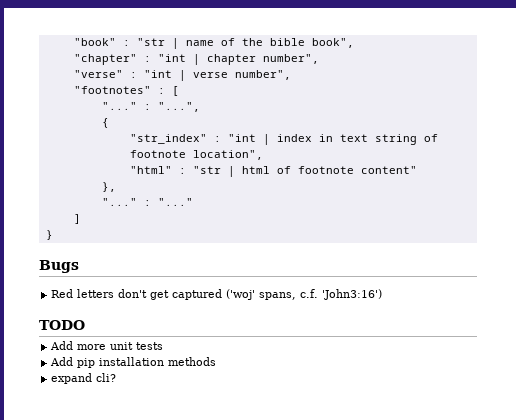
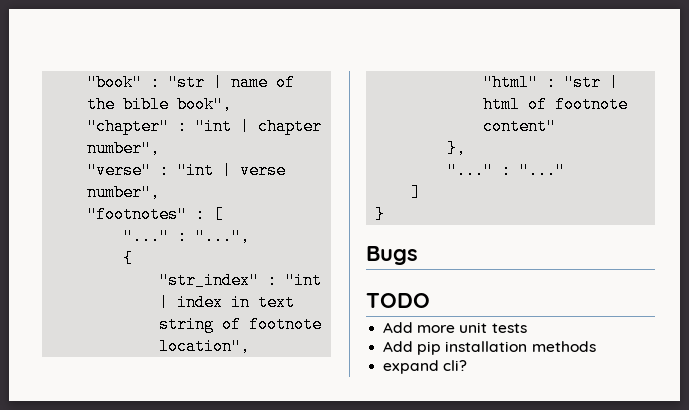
[51,289,383,300] // Red letters don't get captured ('woj' spans, c.f. 'John3:16') -> (418, 255) none

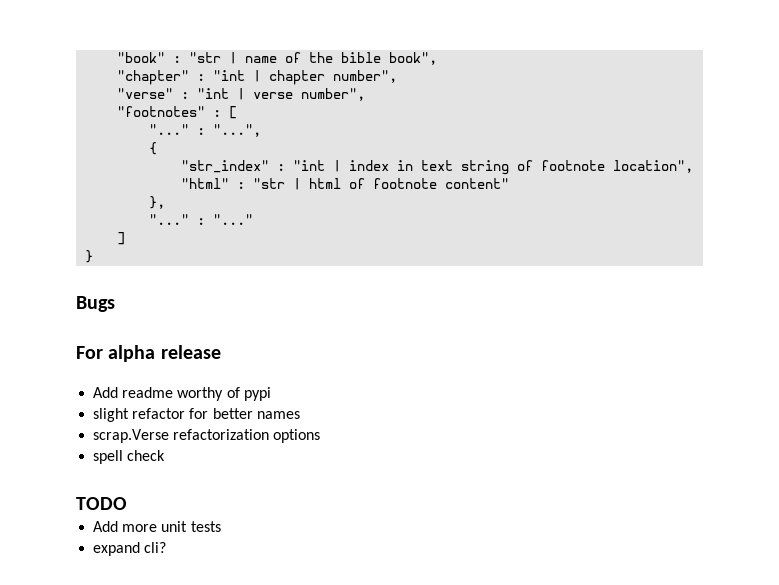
(418, 255) none -> [76,345,221,362] [93,387,271,401] [93,408,300,422] [93,429,321,443] [93,450,166,464] // For alpha release // Add readme worthy of pypi // slight refactor for better names // scrap.Verse refactorization options // spell check
[383,341,596,355] // Add pip installation methods -> (221, 526) none

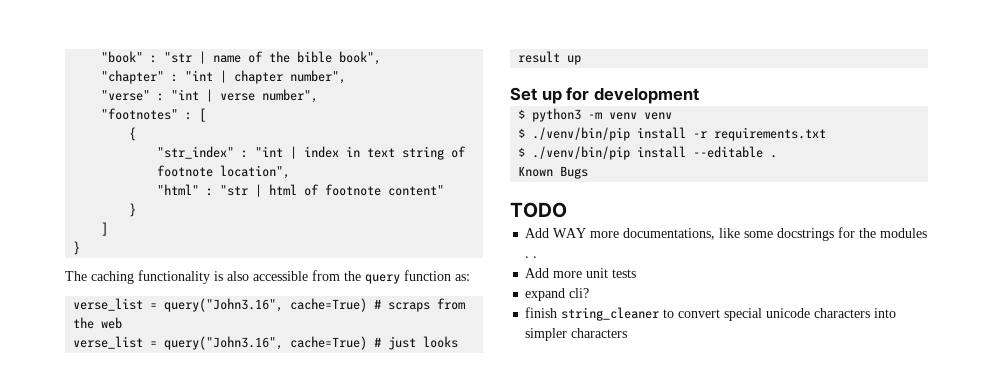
[149,124,262,137] // "..." : "...", -> (207, 115) none
[149,196,166,209] [149,214,254,225] [117,232,126,245] [85,250,94,263] [76,296,115,312] [76,345,221,362] [93,387,271,401] [93,408,300,422] [93,429,321,443] [93,450,166,464] [76,497,127,510] }, // "..." : "..." // ] // } // Bugs // For alpha release // Add readme worthy of pypi // slight refactor for better names // scrap.Verse refactorization options // spell check // TODO -> [129,203,137,217] [101,222,109,236] [73,241,81,255] [65,270,470,284] [73,298,466,312] [73,317,123,329] [73,336,459,350] [518,51,582,65] [510,87,699,104] [518,108,673,122] [518,127,827,141] [518,146,778,160] [518,166,589,179] [510,202,567,218] [525,227,928,241] [525,256,538,258] } // ] // } // The caching functionality is also accessible from the query function as: // verse_list = query("John3.16", cache=True) # scraps from the web // verse_list = query("John3.16", cache=True) # just looks result up // Set up for development // $ python3 -m venv venv // $ ./venv/bin/pip install -r requirements.txt // $ ./venv/bin/pip install --editable . // Known Bugs // TODO // Add WAY more documentations, like some docstrings for the modules . .
(167, 547) none -> [525,307,897,321] [525,328,628,341] // finish string_cleaner to convert special unicode characters into simpler characters

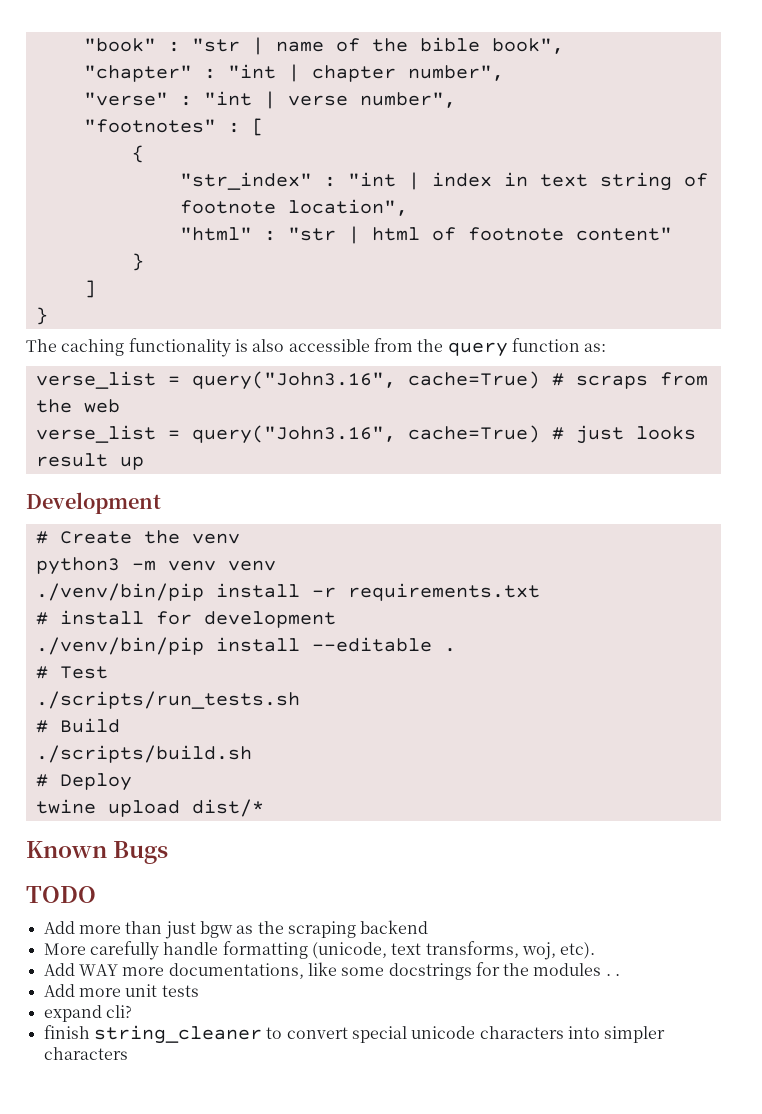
[510,87,699,104] [518,109,526,119] Set up for development // $ -> [26,492,161,514] [35,530,240,544] Development // # Create the venv //
[518,128,526,138] $ -> (276, 565) none
[518,147,526,157] $ -> [35,610,336,628] # install for development //
[518,166,589,179] [510,202,567,218] Known Bugs // TODO -> [35,666,108,679] [35,691,300,709] [35,718,120,733] [35,745,252,763] [35,773,132,791] [35,799,264,817] [26,841,169,864] [26,886,96,903] [43,920,429,939] [43,941,596,960] # Test // ./scripts/run_tests.sh // # Build // ./scripts/build.sh // # Deploy // twine upload dist/* // Known Bugs // TODO // Add more than just bgw as the scraping backend // More carefully handle formatting (unicode, text transforms, woj, etc).

